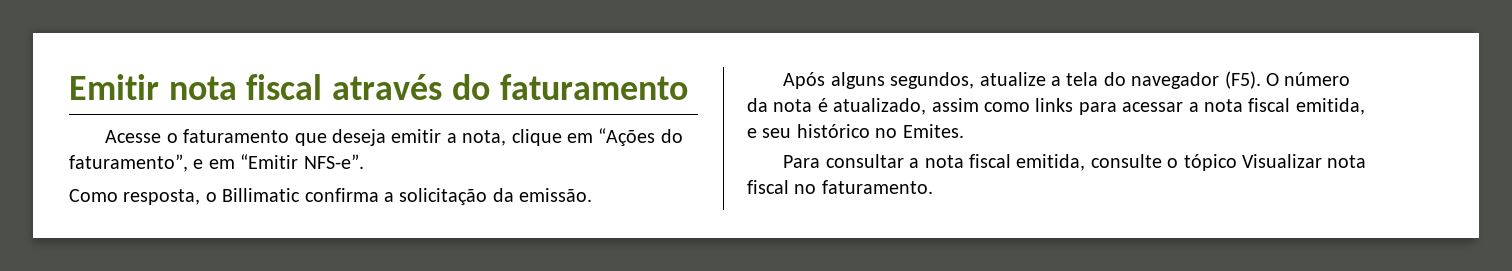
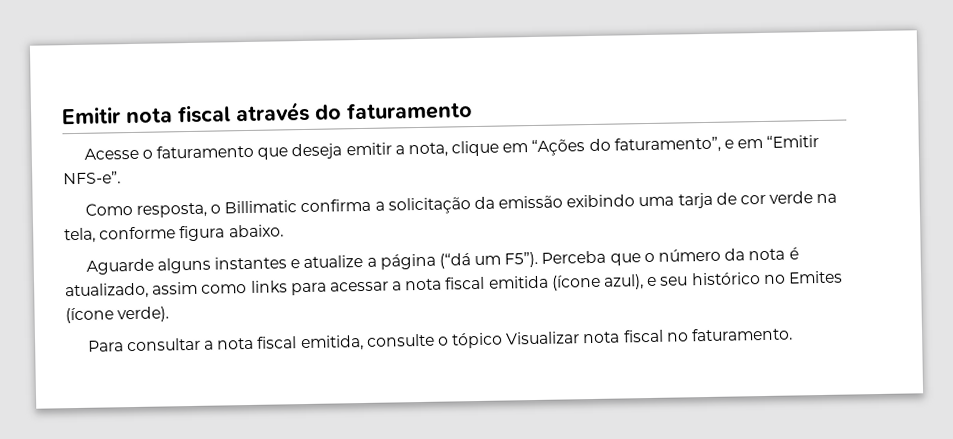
[519,188,593,202] [783,71,1279,89] emissão. // Após alguns segundos, atualize a tela do navegador (F5). O -> [498,191,838,209] [64,224,284,244] [85,250,655,275] emissão exibindo uma tarja de cor verde na tela, conforme figura abaixo. // Aguarde alguns instantes e atualize a página (“dá um F5”). Perceba que o
[1295,98,1365,115] emitida, -> [488,274,645,291] emitida (ícone azul),
[902,124,964,138] Emites. -> [787,270,843,284] [65,306,170,324] Emites (ícone verde).

